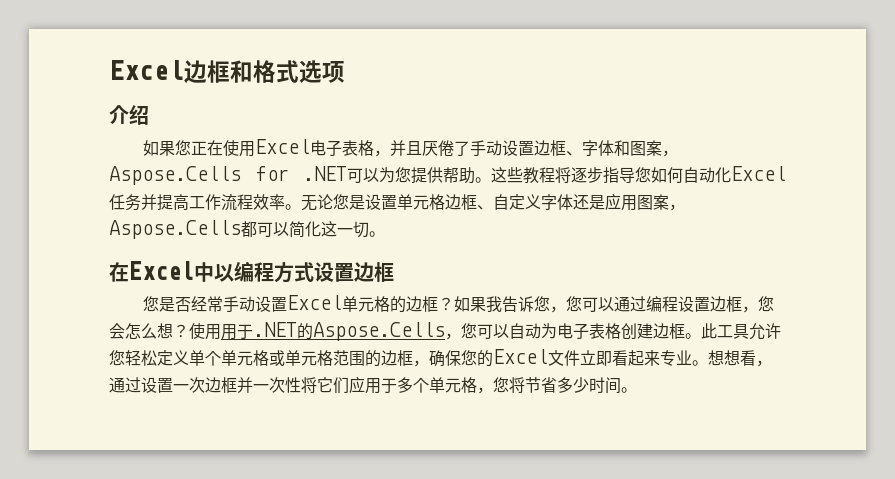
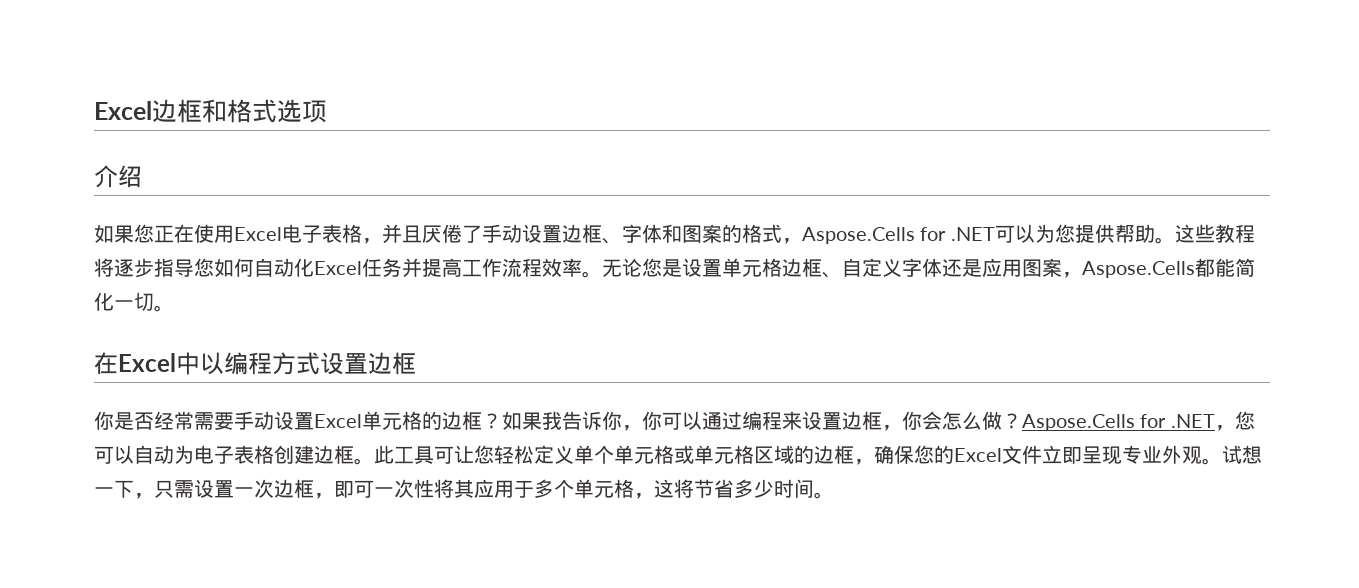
(663, 148) none -> [722,224,782,243] 的格式
[257,221,337,238] 可以简化这 -> [1215,258,1255,277] [94,292,114,311] 能简化
[143,296,160,312] 您 -> [94,411,114,430] 你
(224, 304) none -> [194,412,234,430] 需要
[534,296,583,313] 您，您 -> [602,411,662,431] 你，你
(679, 304) none -> [782,411,802,430] 来
[758,296,775,312] [109,322,445,341] 您会怎么想？使用用于.NET的Aspose.Cells -> [902,411,1215,431] 你会怎么做？Aspose.Cells for .NET
[749,323,781,340] 允许 -> [434,445,474,464] 可让
[333,350,365,366] 范围 -> [754,445,794,464] 区域
[612,350,772,367] [109,377,141,393] 看起来专业。想想看，通过 -> [1082,445,1262,465] [94,480,194,499] 呈现专业外观。试想一下，只需
[237,377,253,393] 并 -> [314,480,374,499] ，即可
[317,377,349,394] 它们 -> [454,479,474,498] 其
[493,377,509,393] 您 -> [654,479,674,498] 这

